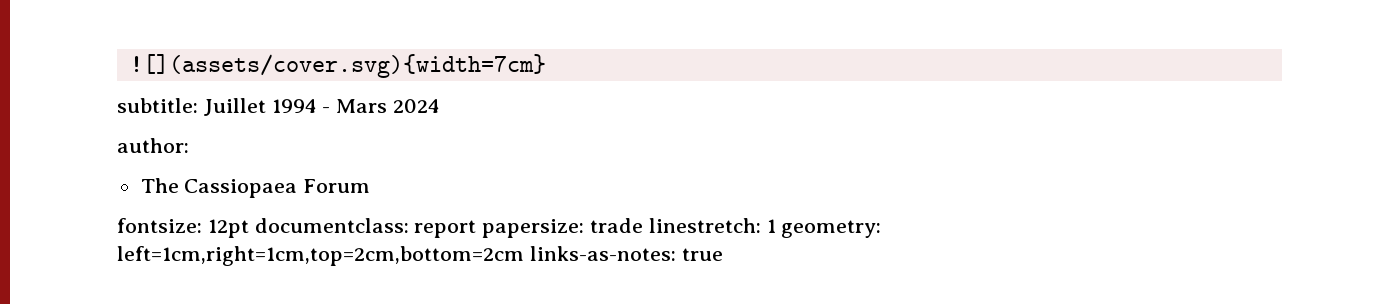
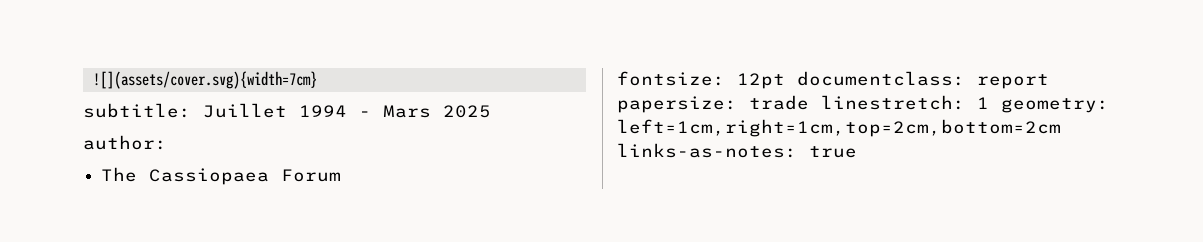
[393,99,441,113] 2024 -> [443,105,491,118] 2025

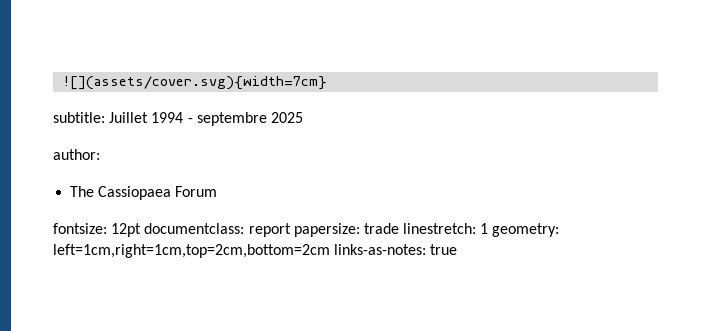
[383,105,431,118] Mars -> [196,112,267,126] septembre

